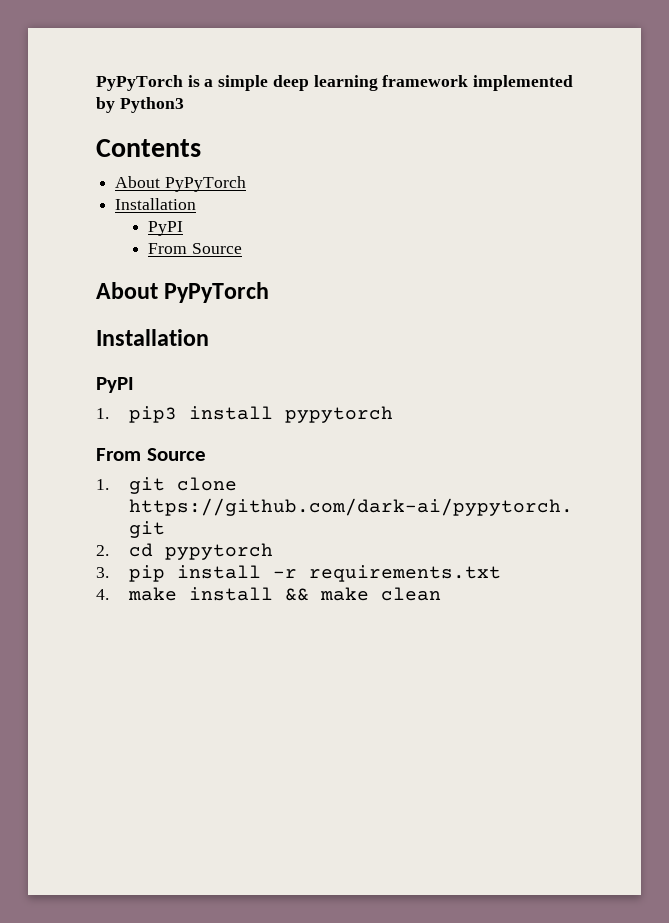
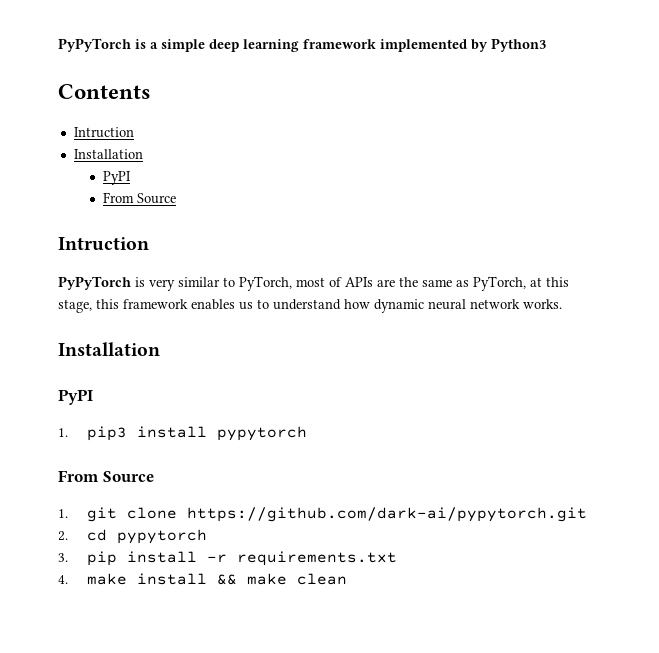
[115,176,246,192] About PyPyTorch -> [73,127,134,138] Intruction
[96,282,270,303] About PyPyTorch -> [58,237,149,251] [58,276,569,291] [58,299,562,313] Intruction // PyPyTorch is very similar to PyTorch, most of APIs are the same as PyTorch, at this stage, this framework enables us to understand how dynamic neural network works.

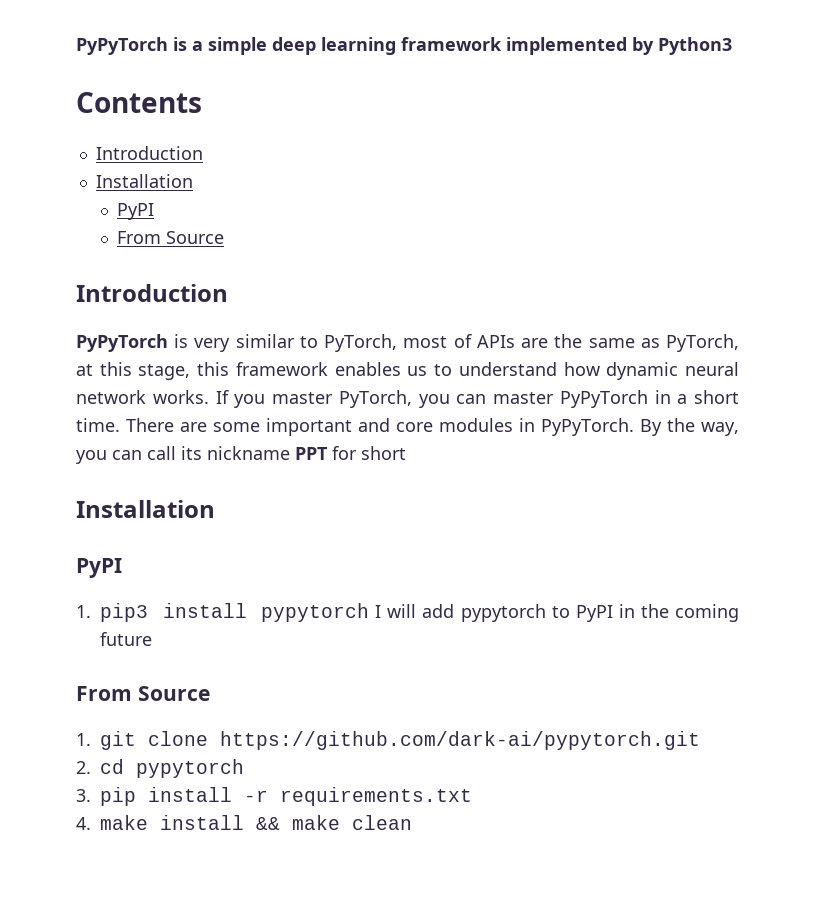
[73,127,134,138] Intruction -> [95,146,203,160] Introduction
[58,237,149,251] Intruction -> [76,284,228,302] Introduction
(562, 304) none -> [215,390,739,408] [76,418,739,436] [76,446,406,464] If you master PyTorch, you can master PyPyTorch in a short time. There are some important and core modules in PyPyTorch. By the way, you can call its nickname PPT for short
(307, 433) none -> [375,604,739,622] [100,632,152,646] I will add pypytorch to PyPI in the coming future

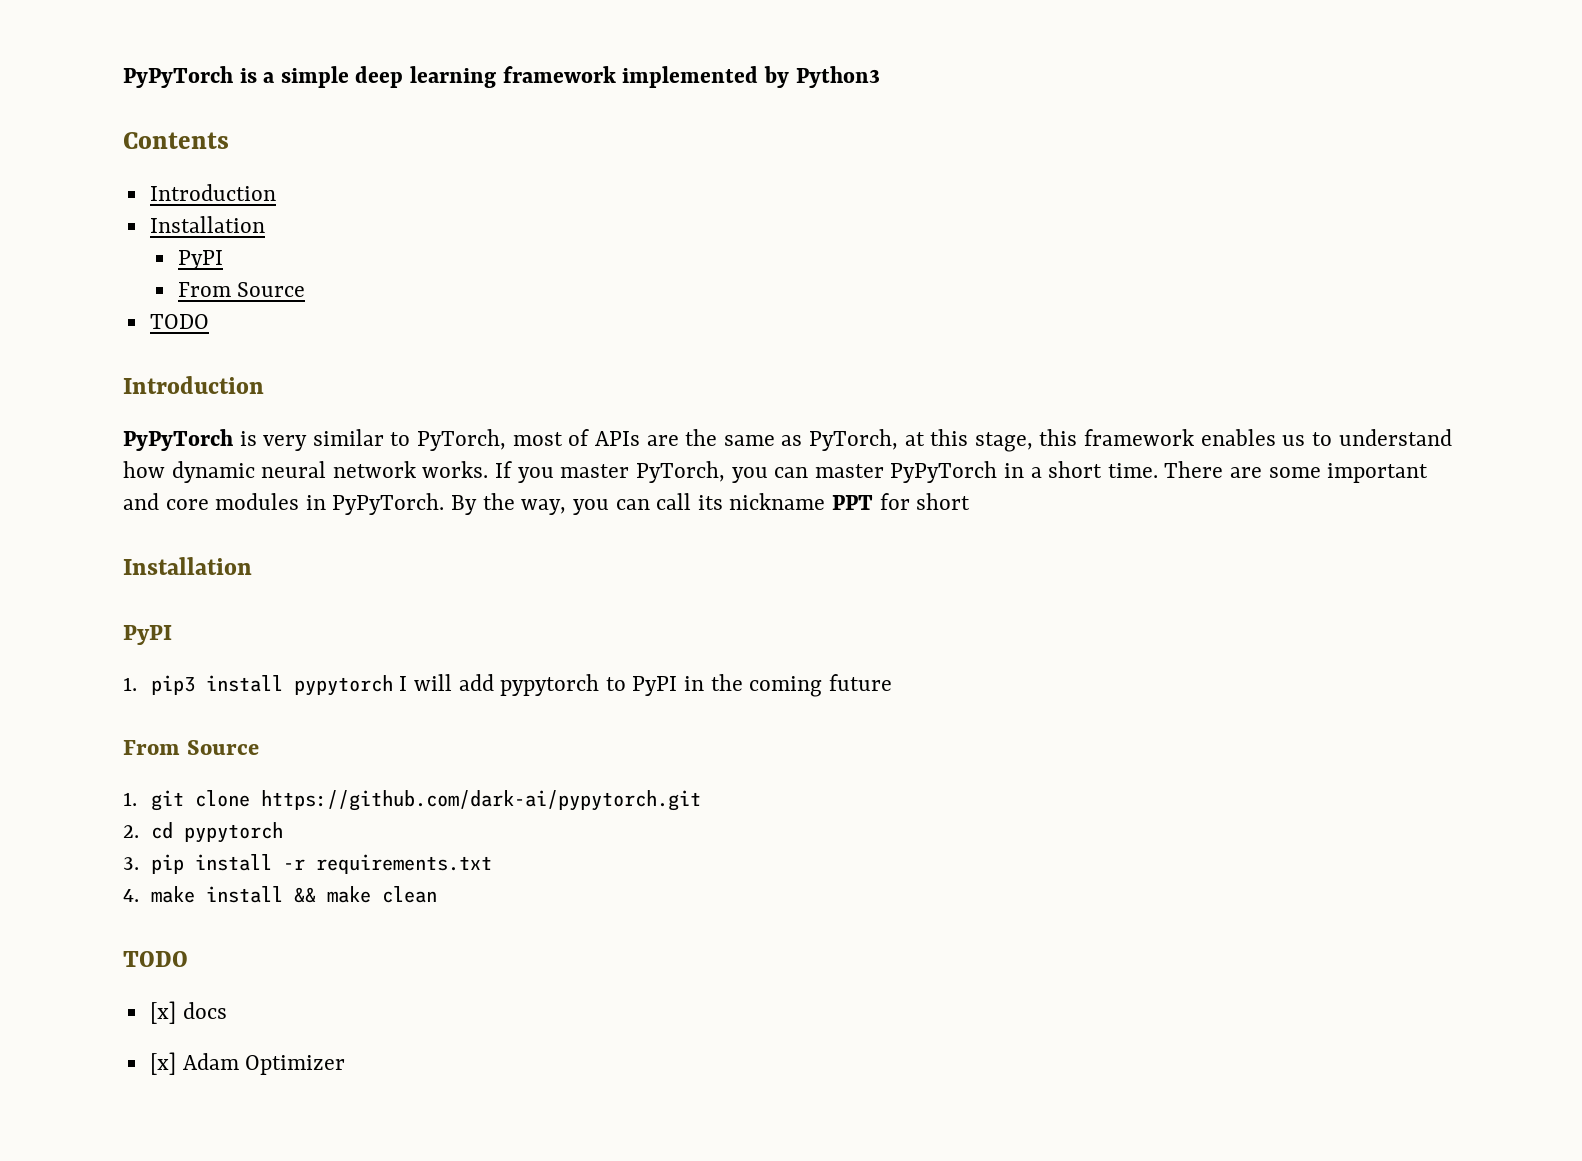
(225, 237) none -> [149,314,209,329] // TODO
(412, 822) none -> [123,951,188,967] [149,1001,227,1024] [149,1052,346,1075] // TODO // [x] docs // [x] Adam Optimizer

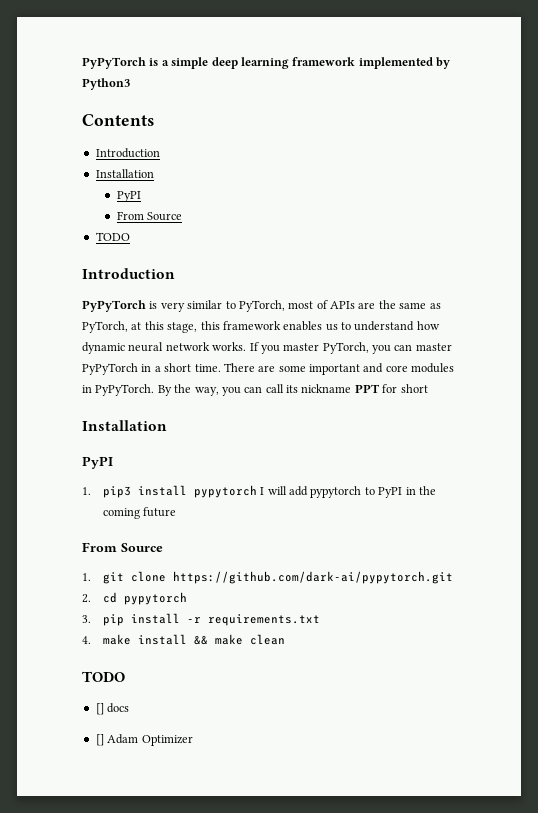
[149,1001,176,1024] [x] -> [95,703,104,715] []
[149,1052,176,1075] [x] -> [95,734,104,746] []

